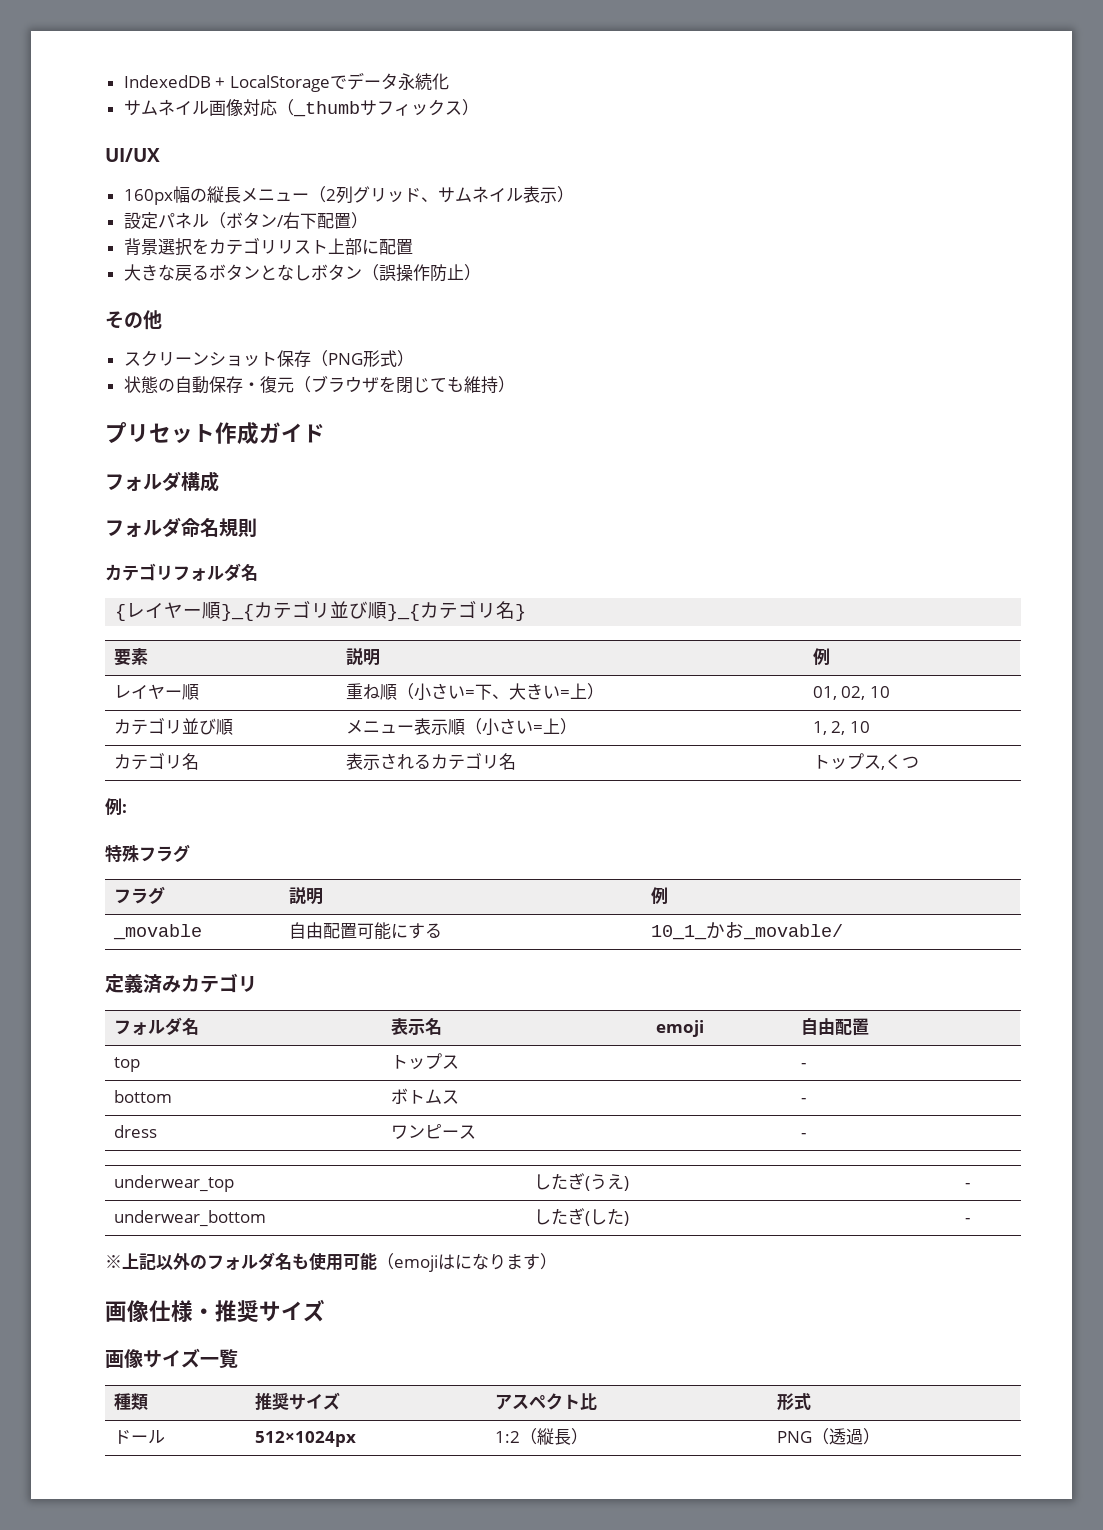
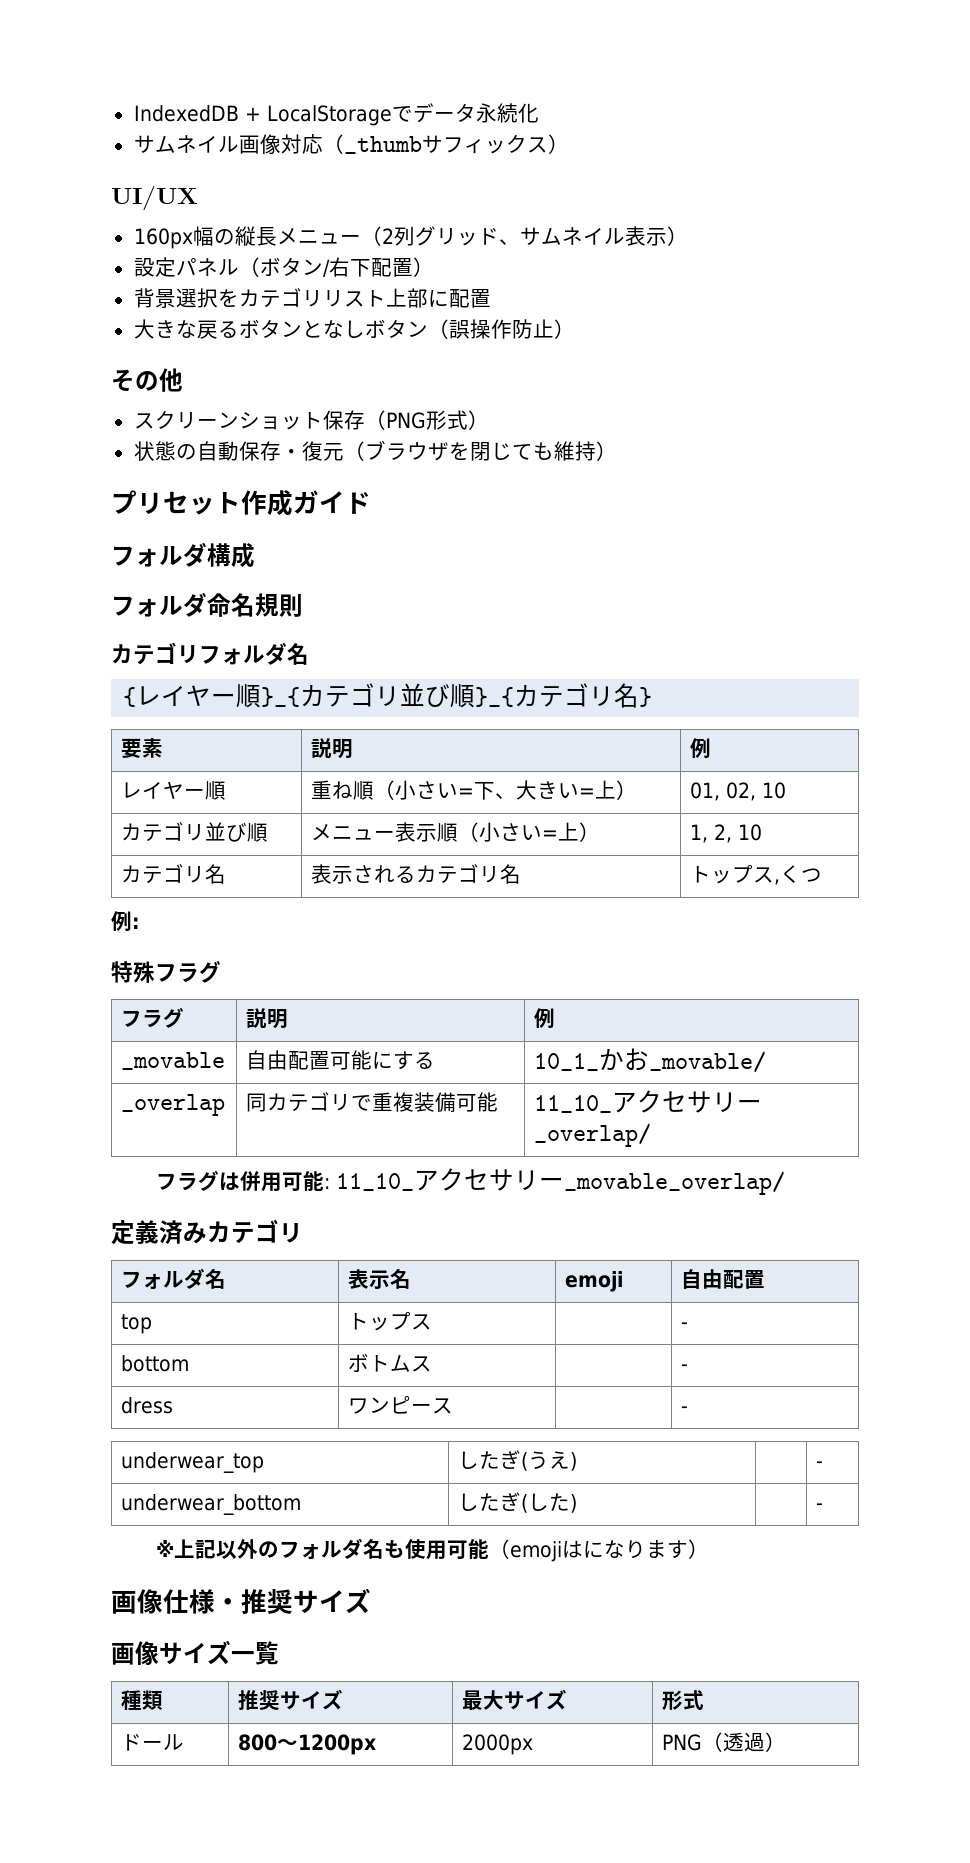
(843, 932) none -> [121,1094,226,1116] [246,1092,499,1113] [534,1090,763,1113] [534,1123,652,1147] [155,1168,785,1195] // _overlap | 同カテゴリで重複装備可能 | 11_10_アクセサリー_overlap/ // フラグは併用可能: 11_10_アクセサリー_movable_overlap/
[494,1393,597,1410] アスペクト比 -> [462,1689,568,1710] 最大サイズ
[254,1431,356,1447] [494,1428,588,1445] 512×1024px | 1:2（縦長） -> [238,1734,377,1755] [462,1734,534,1755] 800〜1200px | 2000px

